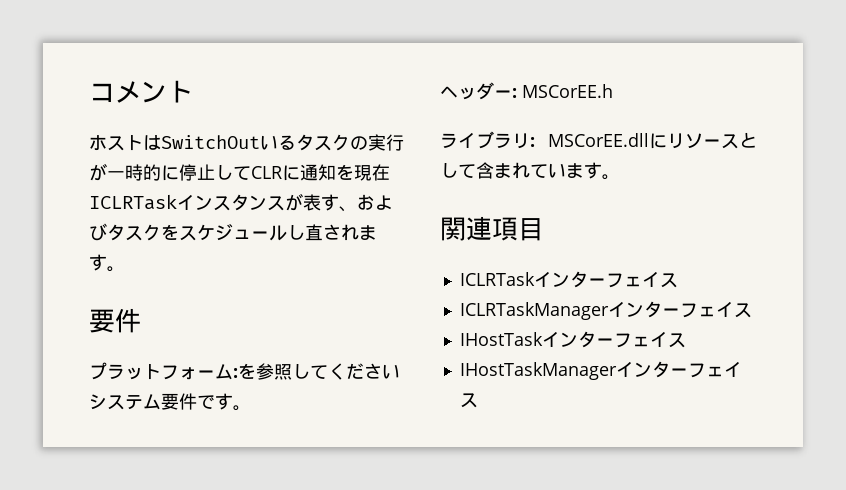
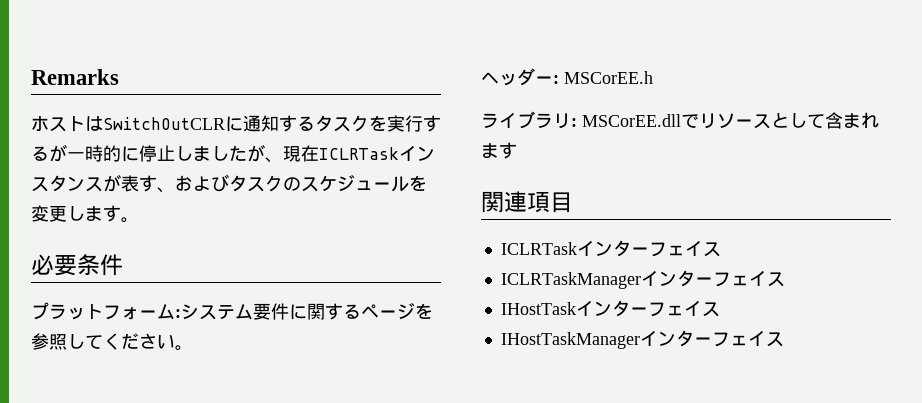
[89,80,193,103] コメント -> [31,69,119,85] Remarks
[161,134,404,151] SwitchOutいるタスクの実行 -> [103,115,441,132] [31,146,49,161] SwitchOutCLRに通知するタスクを実行する
[233,164,354,181] てCLRに通知を -> [193,144,283,163] ましたが、
[161,224,179,240] を -> [283,177,301,191] の
[287,224,377,241] [89,254,125,272] [89,309,115,333] し直されます。 // 要 -> [409,175,427,191] [31,205,139,223] [31,254,100,276] を変更します。 // 必要条
(238, 373) none -> [181,303,415,320] システム要件に関するページ
[89,393,233,410] システム要件です -> (175, 341) none
[649,133,667,149] に -> [681,114,699,128] で
[530,162,620,180] ています。 -> [481,142,517,159] ます

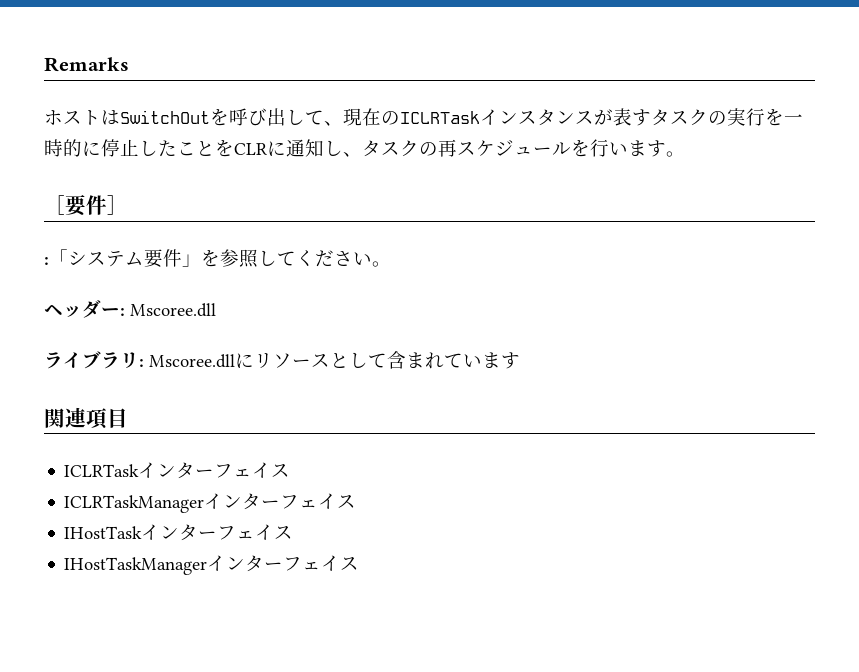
[103,115,441,132] [31,144,319,163] SwitchOutCLRに通知するタスクを実行するが一時的に停止しましたが、現在 -> [120,108,400,126] SwitchOutを呼び出して、現在の
[157,174,301,193] 、およびタスクの -> [651,108,803,126] [44,139,457,157] タスクの実行を一時的に停止したことをCLRに通知し、タスクの再
[31,205,85,222] 変更し -> [590,139,628,157] 行い
[31,254,123,276] [31,302,415,320] 必要条件 // プラットフォーム:システム要件に関するページ -> [44,195,128,216] [44,249,201,268] ［要件］ // :「システム要件」
[564,71,653,84] MSCorEE.h -> [130,303,216,317] Mscoree.dll
[582,114,699,128] MSCorEE.dllで -> [149,353,254,368] Mscoree.dllに
(879, 120) none -> [444,353,482,368] てい

